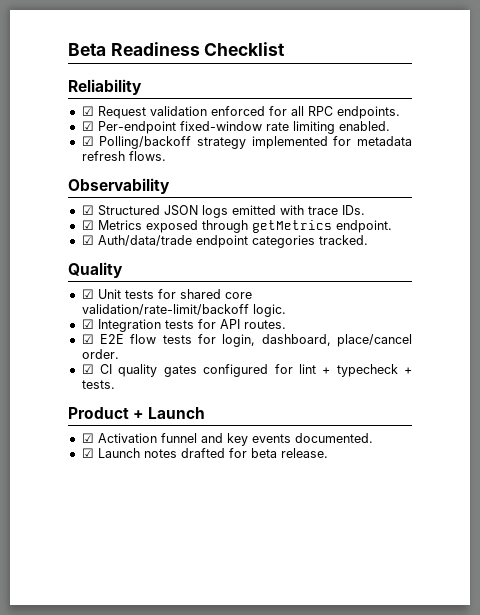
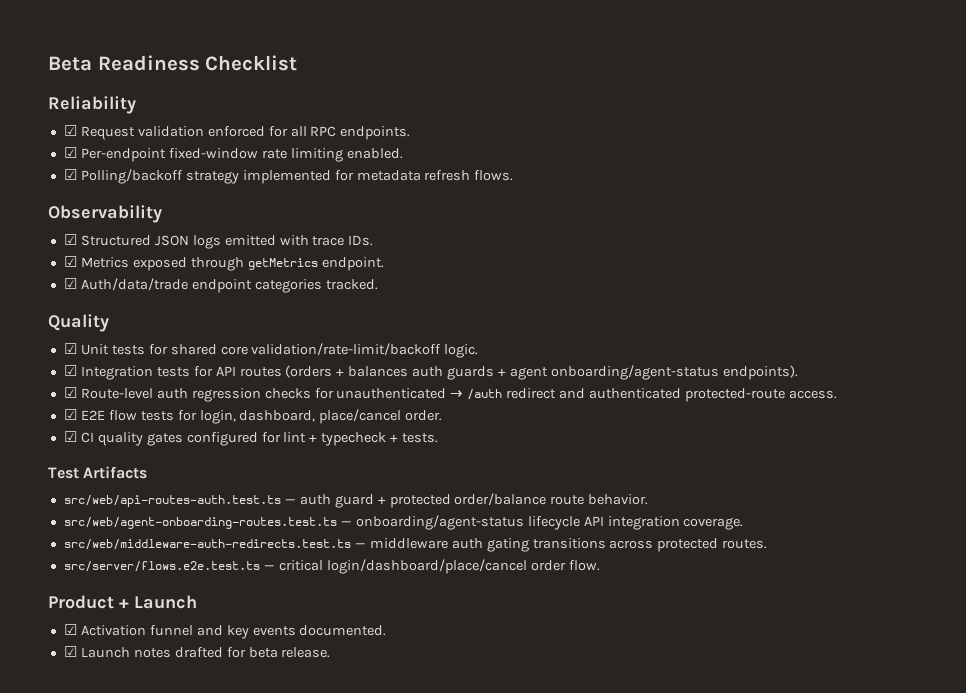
[243,320,286,329] routes. -> [239,365,798,380] [63,387,837,402] routes (orders + balances auth guards + agent onboarding/agent-status endpoints). // ☑ Route-level auth regression checks for unauthenticated → /auth redirect and authenticated protected-route access.
(115, 384) none -> [48,466,148,479] [63,493,649,508] [63,515,744,530] [63,538,768,552] [63,559,600,574] // Test Artifacts // src/web/api-routes-auth.test.ts — auth guard + protected order/balance route behavior. // src/web/agent-onboarding-routes.test.ts — onboarding/agent-status lifecycle API integration coverage. // src/web/middleware-auth-redirects.test.ts — middleware auth gating transitions across protected routes. // src/server/flows.e2e.test.ts — critical login/dashboard/place/cancel order flow.

